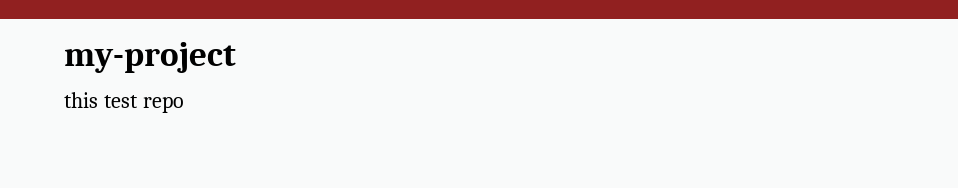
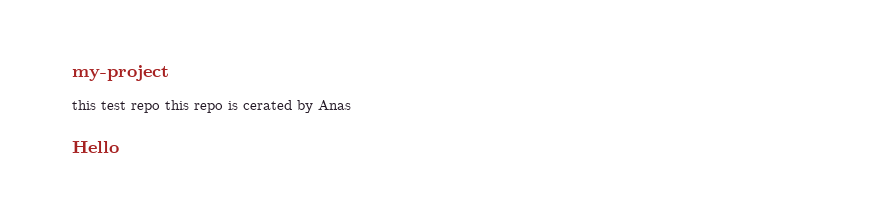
(184, 104) none -> [165,100,351,113] [72,141,119,153] this repo is cerated by Anas // Hello

